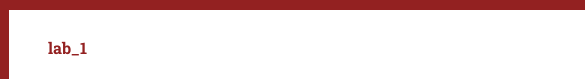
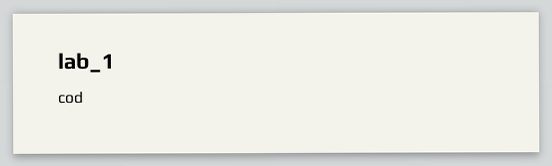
(87, 48) none -> [58,91,84,104] // cod

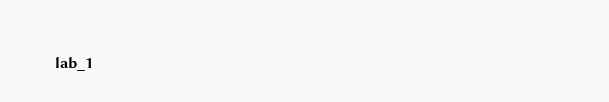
[58,91,84,104] // cod -> (93, 64) none

